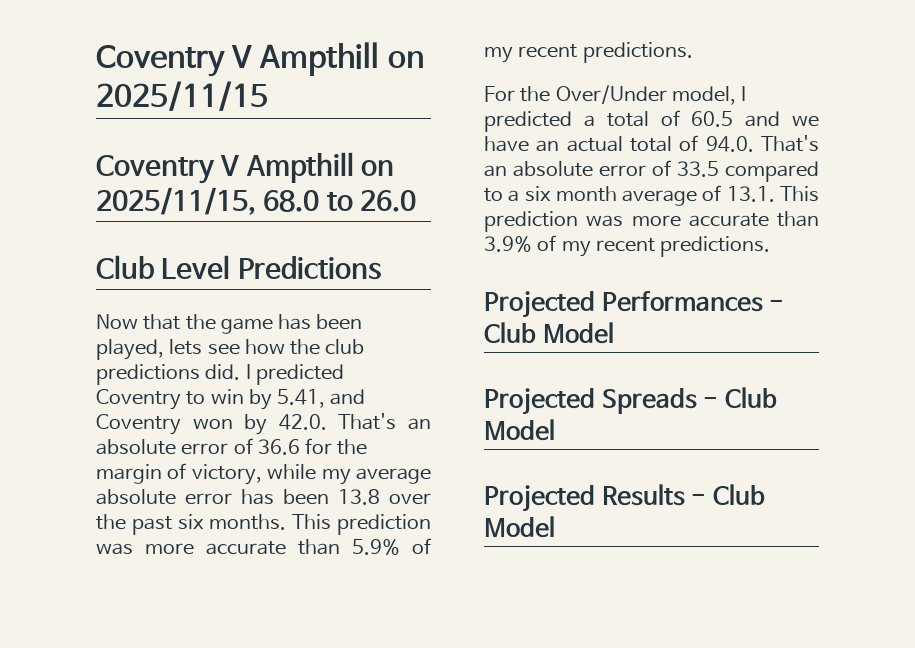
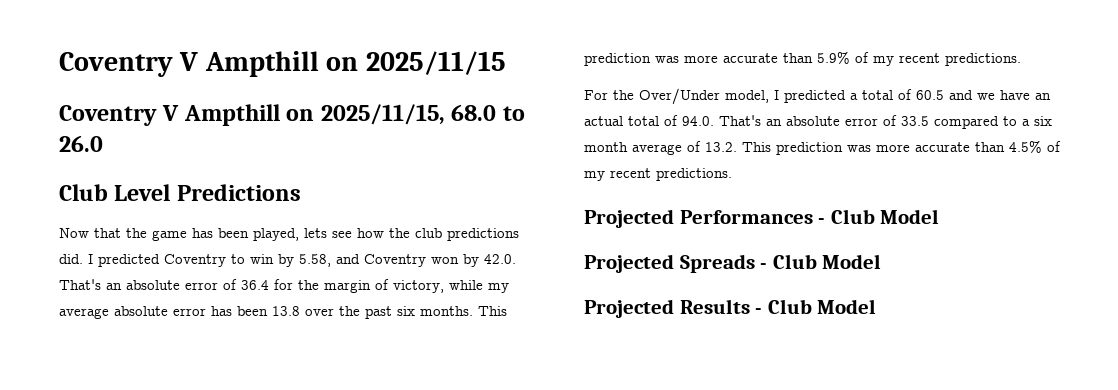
[277,389,326,408] 5.41, -> [299,254,331,267] 5.58,
[257,439,300,455] 36.6 -> [241,280,269,290] 36.4
[726,186,819,202] [484,211,820,232] [484,236,532,252] 13.1. This prediction was more accurate than 3.9% -> [705,140,1042,155] 13.2. This prediction was more accurate than 4.5%

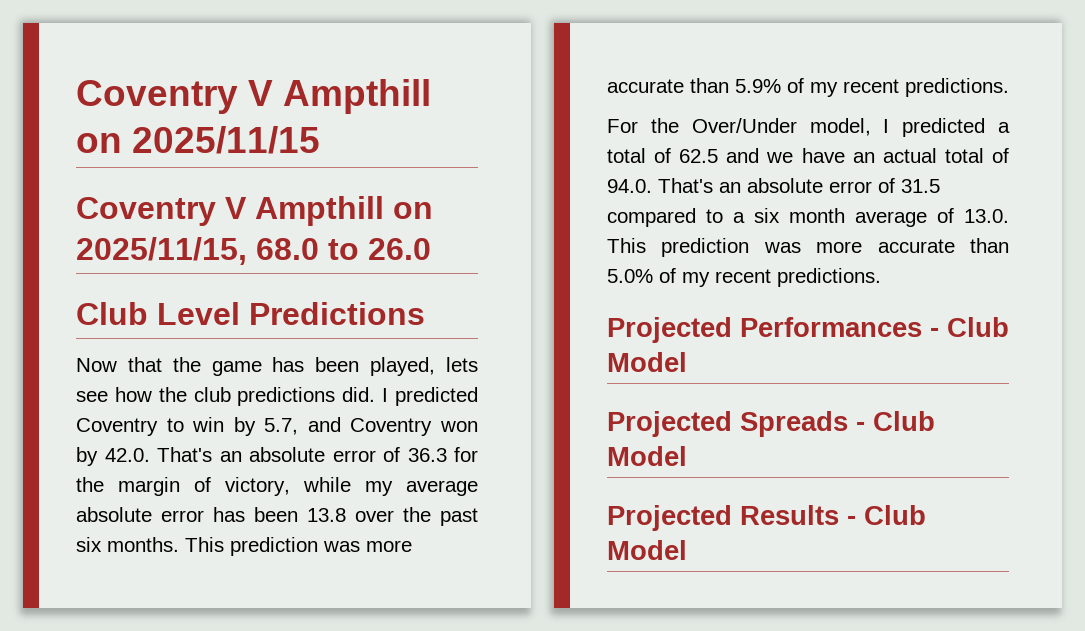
[299,254,331,267] 5.58, -> [264,418,299,435] 5.7,
[241,280,269,290] 36.4 -> [407,448,447,462] 36.3
[916,90,944,100] 60.5 -> [679,149,719,163] 62.5
[901,116,929,126] 33.5 -> [901,179,940,193] 31.5
[705,140,1042,155] 13.2. This prediction was more accurate than 4.5% -> [964,209,1009,223] [607,238,1009,257] [607,269,653,283] 13.0. This prediction was more accurate than 5.0%

